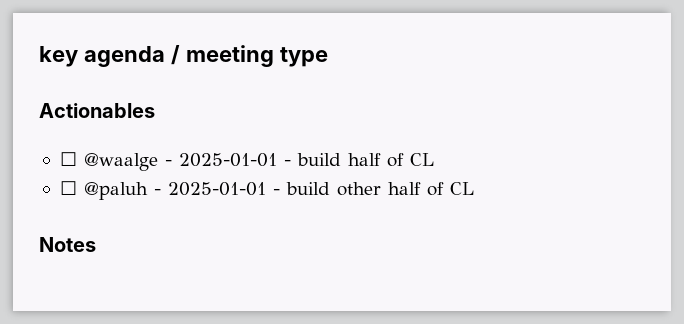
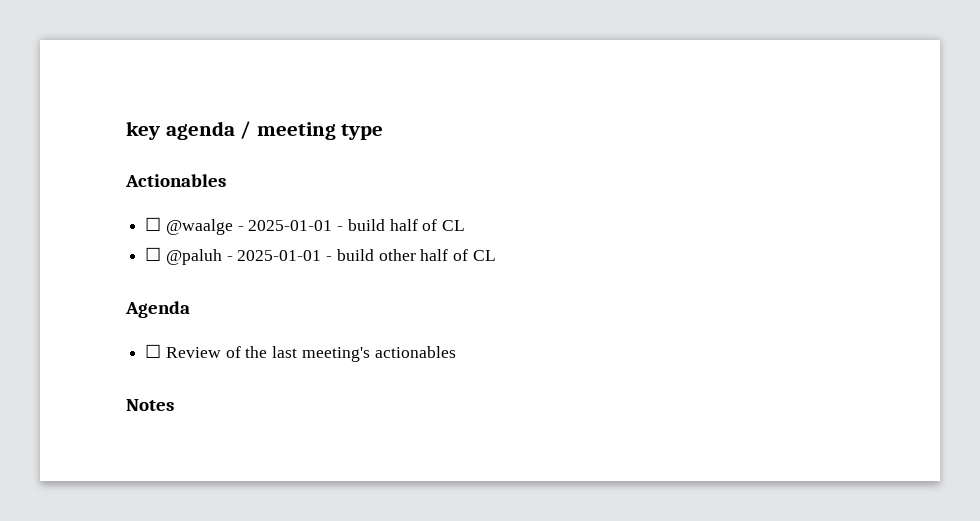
(474, 188) none -> [125,301,190,318] [145,344,456,362] // Agenda // ☐ Review of the last meeting's actionables

